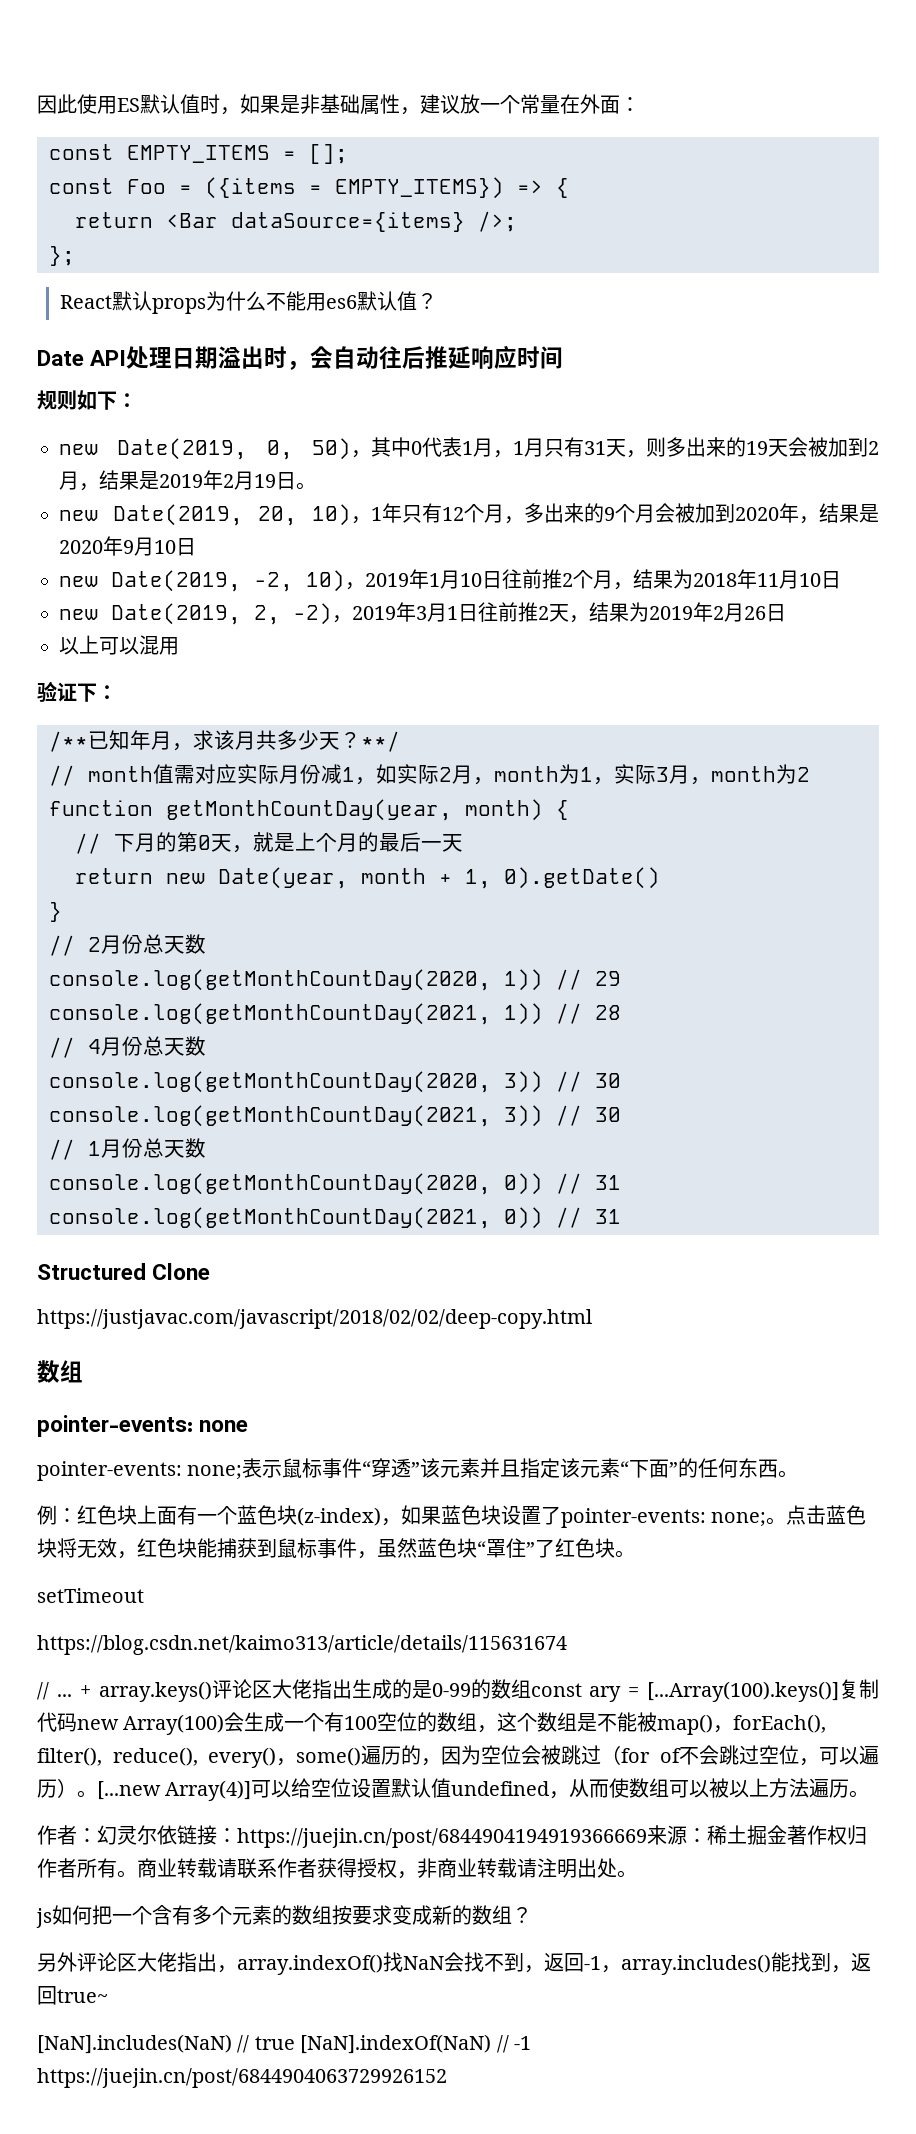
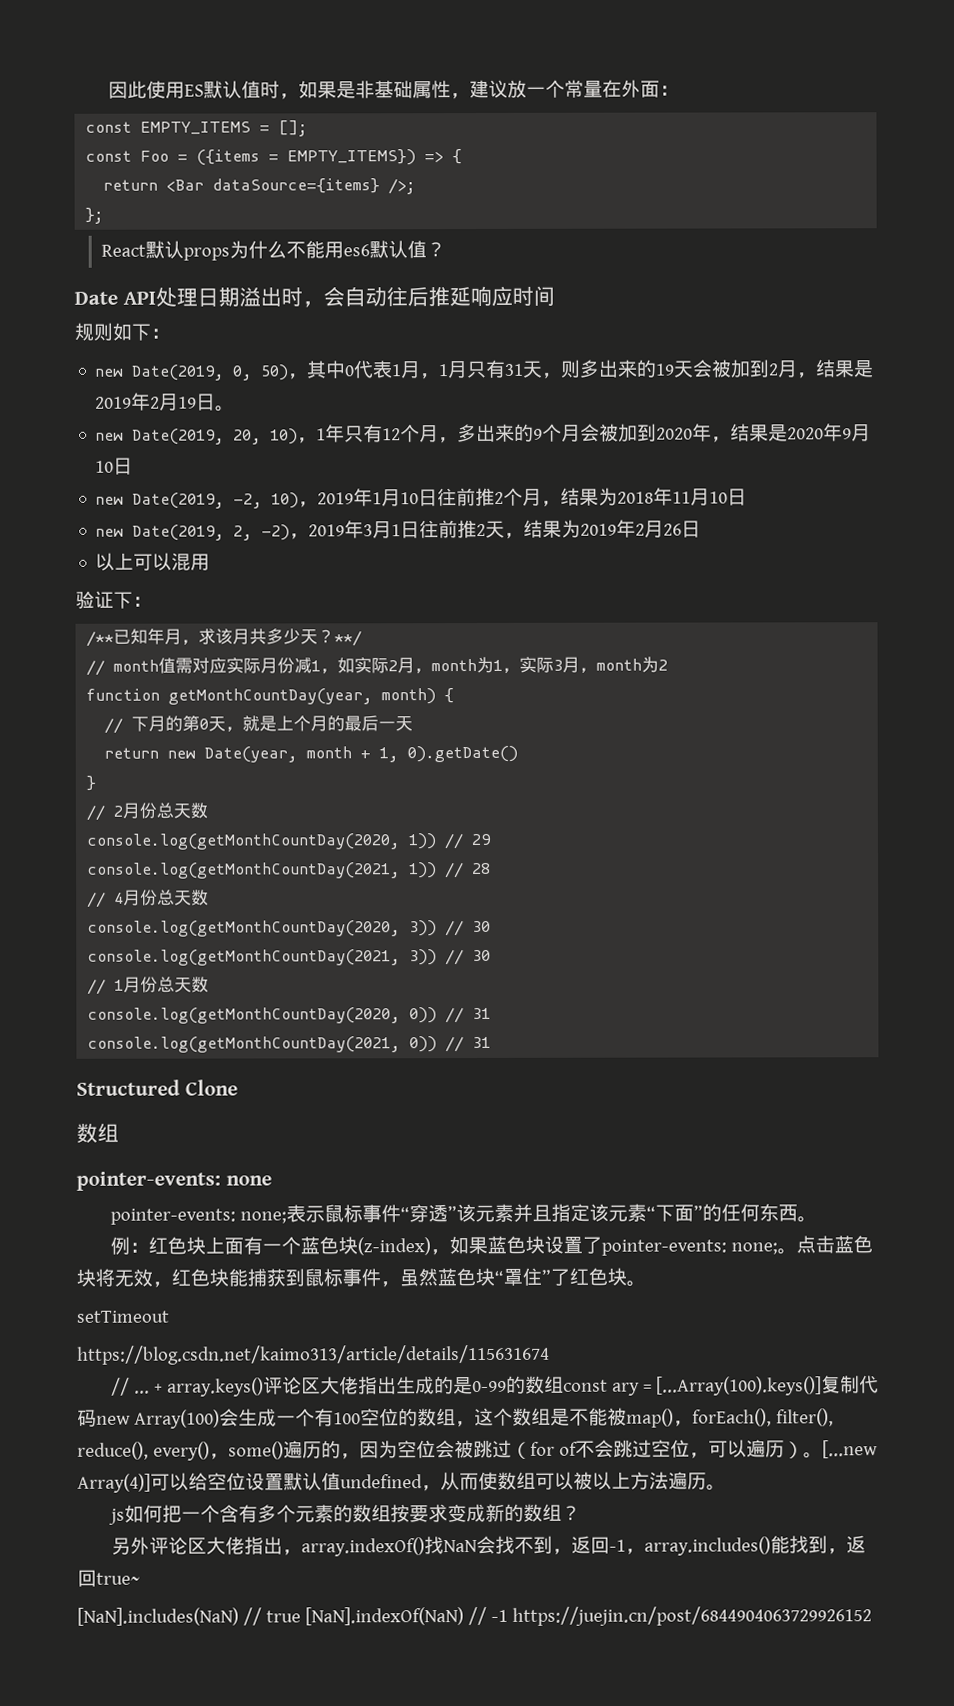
[37,1309,592,1329] // https://justjavac.com/javascript/2018/02/02/deep-copy.html -> (238, 1087) none
[37,1825,867,1848] [37,1858,637,1879] // 作者：幻灵尔依链接：https://juejin.cn/post/6844904194919366669来源：稀土掘金著作权归作者所有。商业转载请联系作者获得授权，非商业转载请注明出处。 -> (726, 1487) none

